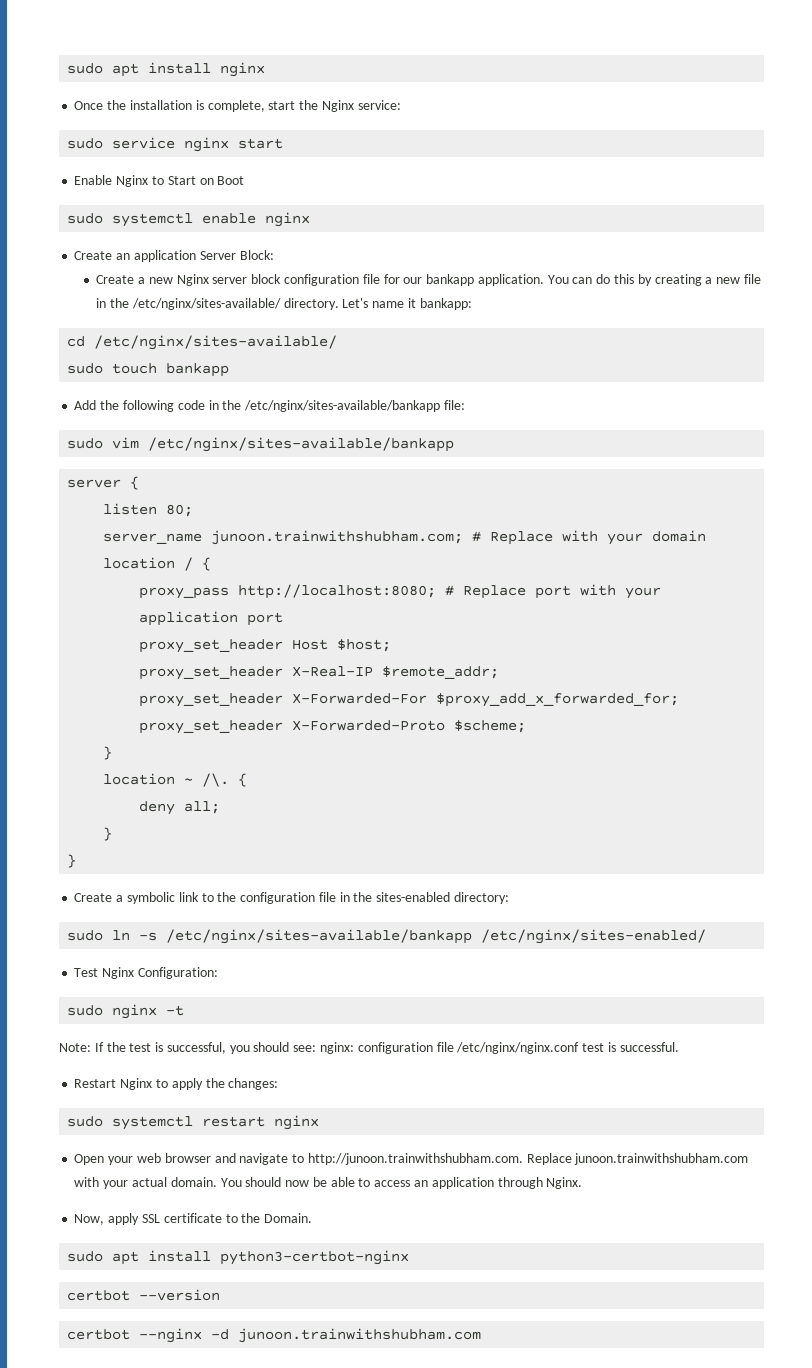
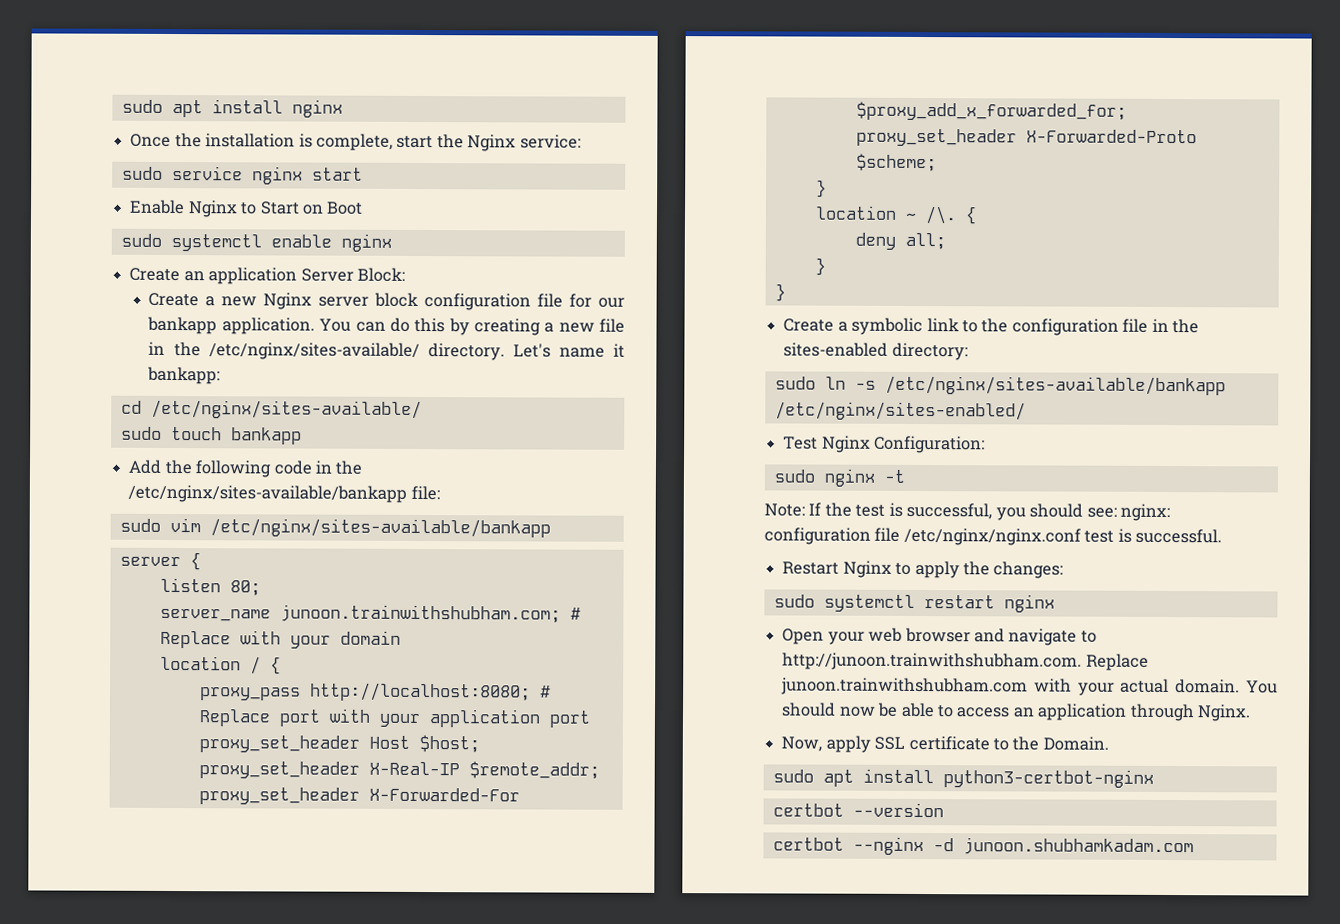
[238,1328,482,1343] junoon.trainwithshubham.com -> [962,837,1194,856] junoon.shubhamkadam.com

